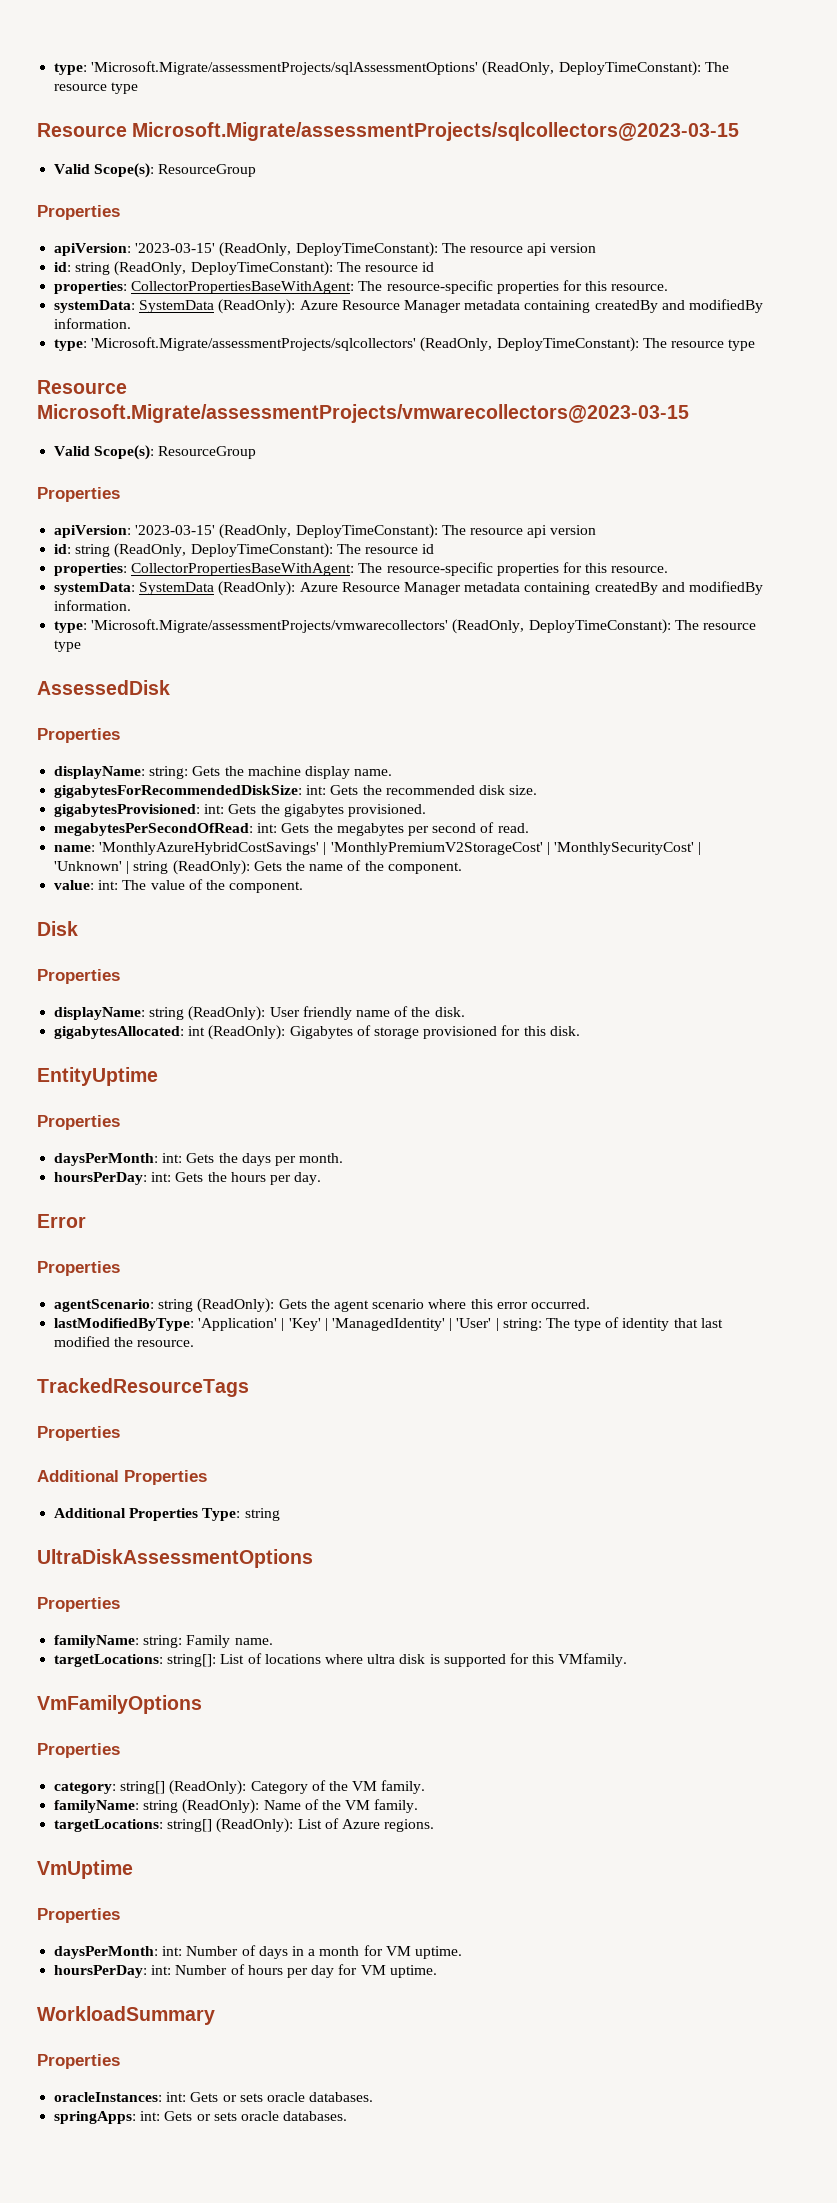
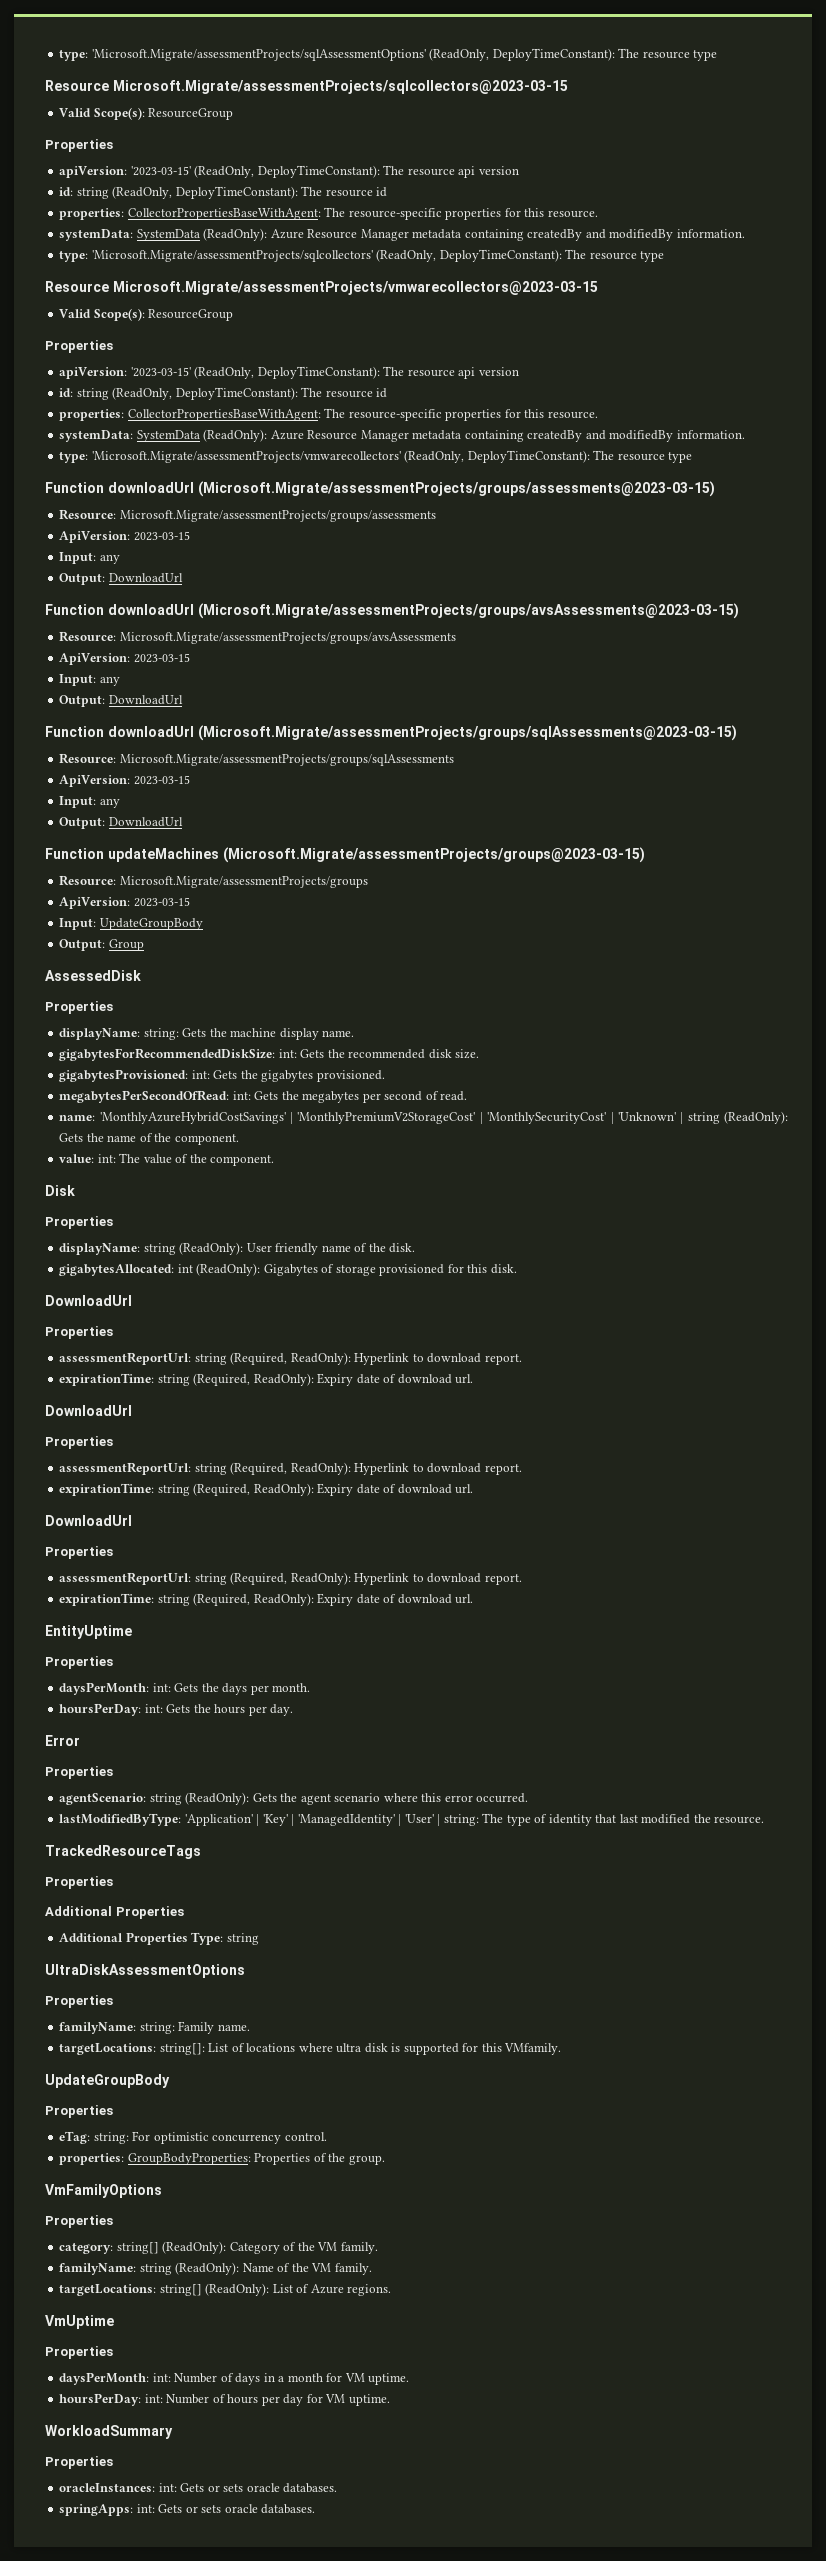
(82, 646) none -> [45,481,715,497] [59,509,436,522] [59,531,190,543] [59,552,120,564] [59,573,183,585] [45,603,739,619] [59,631,456,644] [59,653,190,665] [59,674,120,686] [59,695,183,707] [45,725,737,741] [59,753,454,766] [59,775,190,787] [59,796,120,808] [59,817,183,829] [45,847,645,863] [59,875,368,888] [59,897,190,909] [59,918,203,930] [59,939,144,951] // Function downloadUrl (Microsoft.Migrate/assessmentProjects/groups/assessments@2023-03-15) // Resource: Microsoft.Migrate/assessmentProjects/groups/assessments // ApiVersion: 2023-03-15 // Input: any // Output: DownloadUrl // Function downloadUrl (Microsoft.Migrate/assessmentProjects/groups/avsAssessments@2023-03-15) // Resource: Microsoft.Migrate/assessmentProjects/groups/avsAssessments // ApiVersion: 2023-03-15 // Input: any // Output: DownloadUrl // Function downloadUrl (Microsoft.Migrate/assessmentProjects/groups/sqlAssessments@2023-03-15) // Resource: Microsoft.Migrate/assessmentProjects/groups/sqlAssessments // ApiVersion: 2023-03-15 // Input: any // Output: DownloadUrl // Function updateMachines (Microsoft.Migrate/assessmentProjects/groups@2023-03-15) // Resource: Microsoft.Migrate/assessmentProjects/groups // ApiVersion: 2023-03-15 // Input: UpdateGroupBody // Output: Group
(580, 1031) none -> [45,1295,132,1306] [45,1326,113,1339] [59,1352,522,1365] [59,1373,474,1386] [45,1405,132,1416] [45,1436,113,1449] [59,1462,522,1475] [59,1483,474,1496] [45,1515,132,1526] [45,1546,113,1559] [59,1572,522,1585] [59,1593,474,1606] // DownloadUrl // Properties // assessmentReportUrl: string (Required, ReadOnly): Hyperlink to download report. // expirationTime: string (Required, ReadOnly): Expiry date of download url. // DownloadUrl // Properties // assessmentReportUrl: string (Required, ReadOnly): Hyperlink to download report. // expirationTime: string (Required, ReadOnly): Expiry date of download url. // DownloadUrl // Properties // assessmentReportUrl: string (Required, ReadOnly): Hyperlink to download report. // expirationTime: string (Required, ReadOnly): Expiry date of download url.
(628, 1660) none -> [45,2074,170,2088] [45,2105,113,2118] [59,2131,327,2144] [59,2153,385,2165] // UpdateGroupBody // Properties // eTag: string: For optimistic concurrency control. // properties: GroupBodyProperties: Properties of the group.

